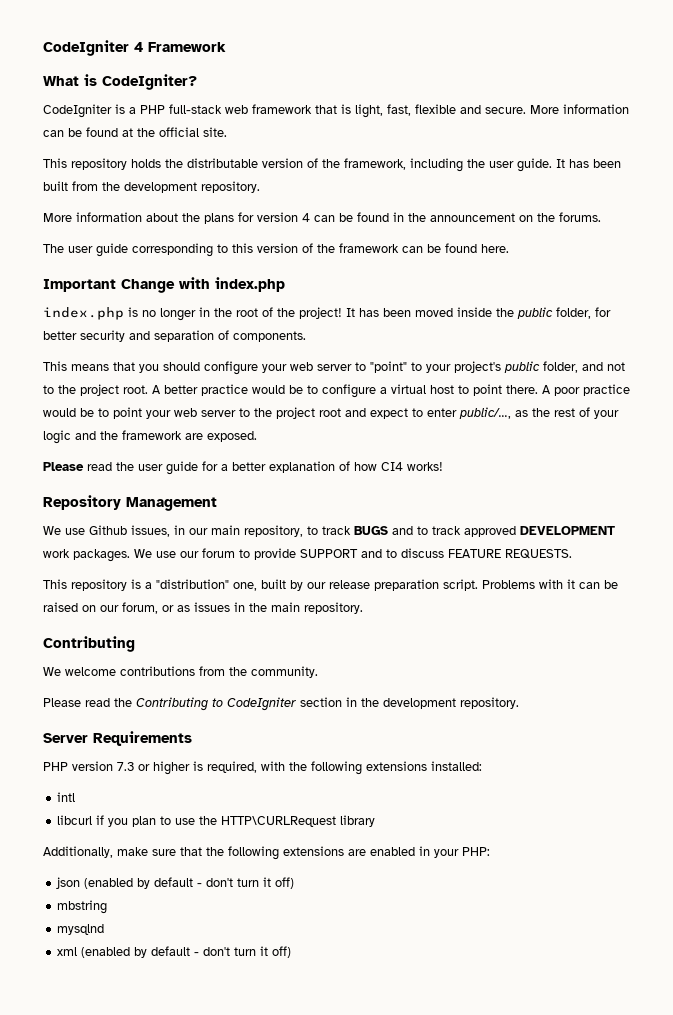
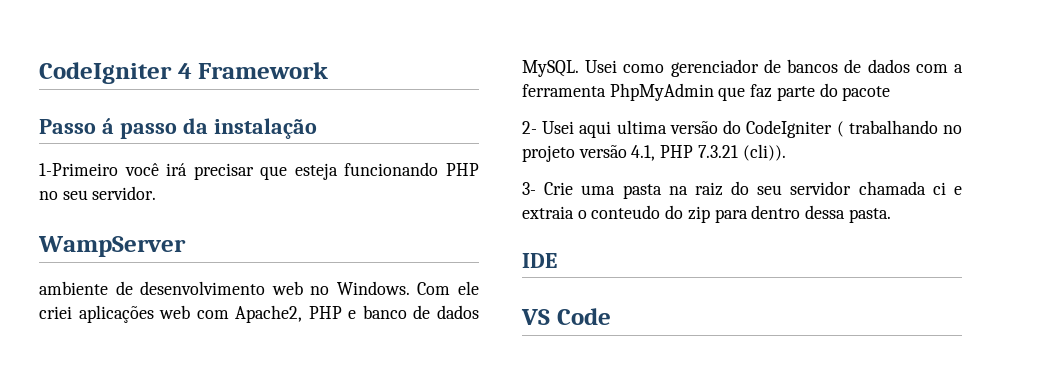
[43,74,197,90] [43,104,629,118] [43,127,227,137] [43,158,621,172] [43,181,260,193] [43,212,601,224] [43,243,509,257] [43,277,285,293] [43,307,611,321] [43,330,306,342] [43,361,625,375] [43,384,630,398] [43,407,619,419] [43,430,257,444] [43,461,443,475] [43,495,217,511] [43,525,615,537] [43,548,572,562] [43,579,618,591] [43,602,363,614] [43,636,135,652] [43,666,318,678] [43,697,519,711] [43,731,192,746] [43,761,482,775] [57,792,76,802] [57,815,376,827] [43,846,490,860] [56,877,295,889] [57,900,108,914] [57,924,105,935] [57,946,292,958] What is CodeIgniter? // CodeIgniter is a PHP full-stack web framework that is light, fast, flexible and secure. More information can be found at the official site. // This repository holds the distributable version of the framework, including the user guide. It has been built from the development repository. // More information about the plans for version 4 can be found in the announcement on the forums. // The user guide corresponding to this version of the framework can be found here. // Important Change with index.php // index.php is no longer in the root of the project! It has been moved inside the public folder, for better security and separation of components. // This means that you should configure your web server to "point" to your project's public folder, and not to the project root. A better practice would be to configure a virtual host to point there. A poor practice would be to point your web server to the project root and expect to enter public/..., as the rest of your logic and the framework are exposed. // Please read the user guide for a better explanation of how CI4 works! // Repository Management // We use Github issues, in our main repository, to track BUGS and to track approved DEVELOPMENT work packages. We use our forum to provide SUPPORT and to discuss FEATURE REQUESTS. // This repository is a "distribution" one, built by our release preparation script. Problems with it can be raised on our forum, or as issues in the main repository. // Contributing // We welcome contributions from the community. // Please read the Contributing to CodeIgniter section in the development repository. // Server Requirements // PHP version 7.3 or higher is required, with the following extensions installed: // intl // libcurl if you plan to use the HTTP\CURLRequest library // Additionally, make sure that the following extensions are enabled in your PHP: // json (enabled by default - don't turn it off) // mbstring // mysqlnd // xml (enabled by default - don't turn it off) -> [39,118,317,139] [39,162,479,180] [39,186,157,200] [38,236,186,257] [39,281,479,295] [39,305,479,323] [522,59,963,77] [522,83,891,101] [522,120,962,138] [522,144,786,162] [522,181,962,199] [522,205,891,223] [522,253,557,268] [521,308,611,325] Passo á passo da instalação // 1-Primeiro você irá precisar que esteja funcionando PHP no seu servidor. // WampServer // ambiente de desenvolvimento web no Windows. Com ele criei aplicações web com Apache2, PHP e banco de dados MySQL. Usei como gerenciador de bancos de dados com a ferramenta PhpMyAdmin que faz parte do pacote // 2- Usei aqui ultima versão do CodeIgniter ( trabalhando no projeto versão 4.1, PHP 7.3.21 (cli)). // 3- Crie uma pasta na raiz do seu servidor chamada ci e extraia o conteudo do zip para dentro dessa pasta. // IDE // VS Code

